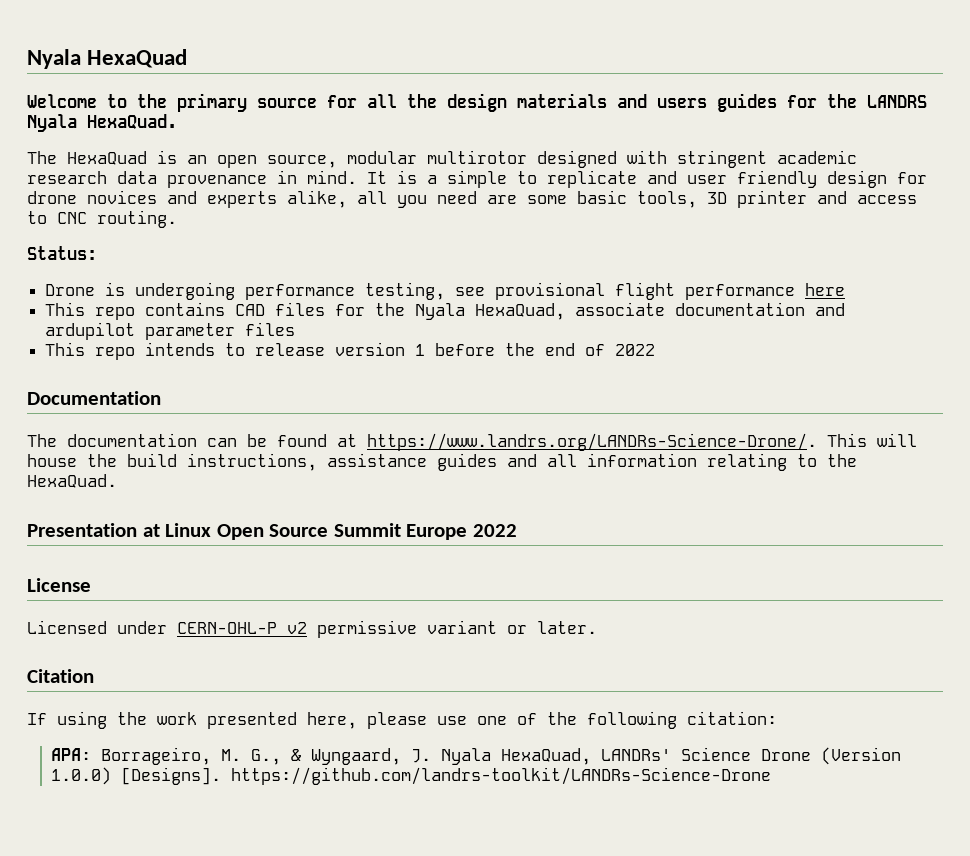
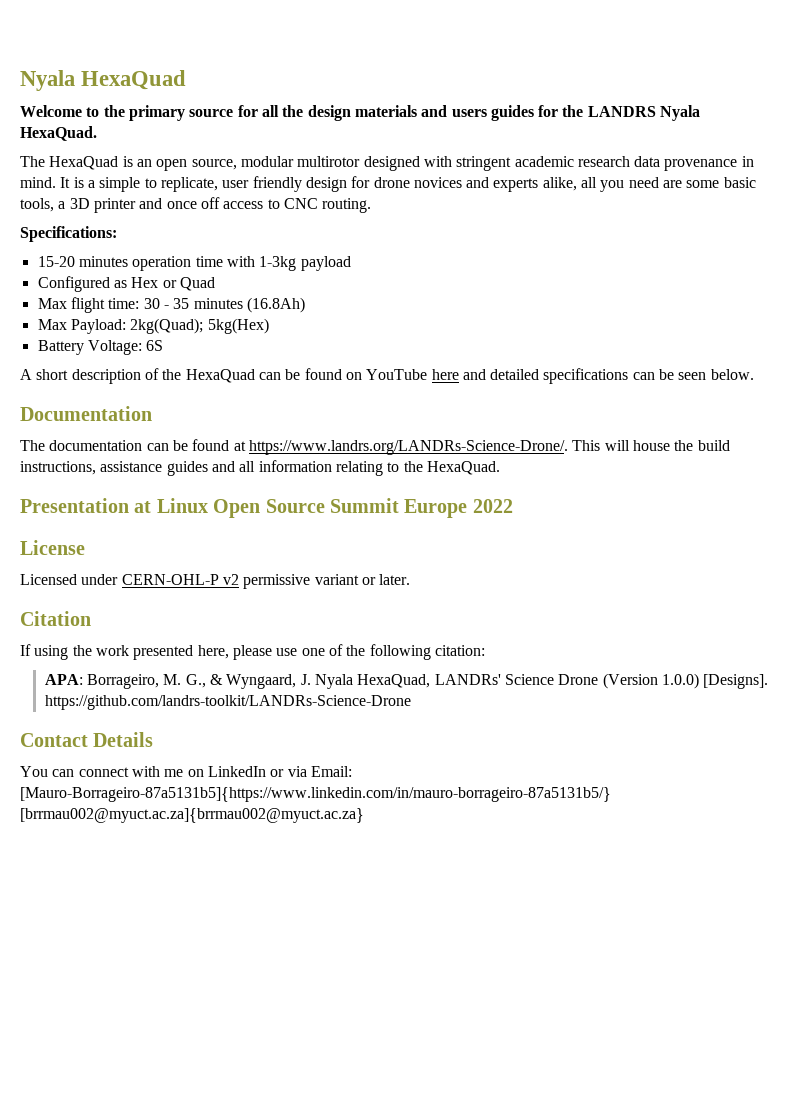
[547,170,677,188] replicate and -> [160,177,218,192] replicate,
(697, 199) none -> [58,201,66,209] a
(847, 197) none -> [166,197,220,209] once off
[27,246,97,260] [45,282,846,300] [45,302,846,320] [45,322,296,340] [45,342,656,360] Status: // Drone is undergoing performance testing, see provisional flight performance here // This repo contains CAD files for the Nyala HexaQuad, associate documentation and ardupilot parameter files // This repo intends to release version 1 before the end of 2022 -> [20,226,117,242] [37,256,351,271] [37,276,215,292] [37,297,305,313] [37,318,269,334] [37,340,164,355] [20,368,754,384] Specifications: // 15-20 minutes operation time with 1-3kg payload // Configured as Hex or Quad // Max flight time: 30 - 35 minutes (16.8Ah) // Max Payload: 2kg(Quad); 5kg(Hex) // Battery Voltage: 6S // A short description of the HexaQuad can be found on YouTube here and detailed specifications can be seen below.
(772, 776) none -> [20,732,154,747] [20,766,352,777] [20,787,611,802] [20,808,364,823] // Contact Details // You can connect with me on LinkedIn or via Email: [Mauro-Borrageiro-87a5131b5]{https://www.linkedin.com/in/mauro-borrageiro-87a5131b5/} [brrmau002@myuct.ac.za]{brrmau002@myuct.ac.za}

